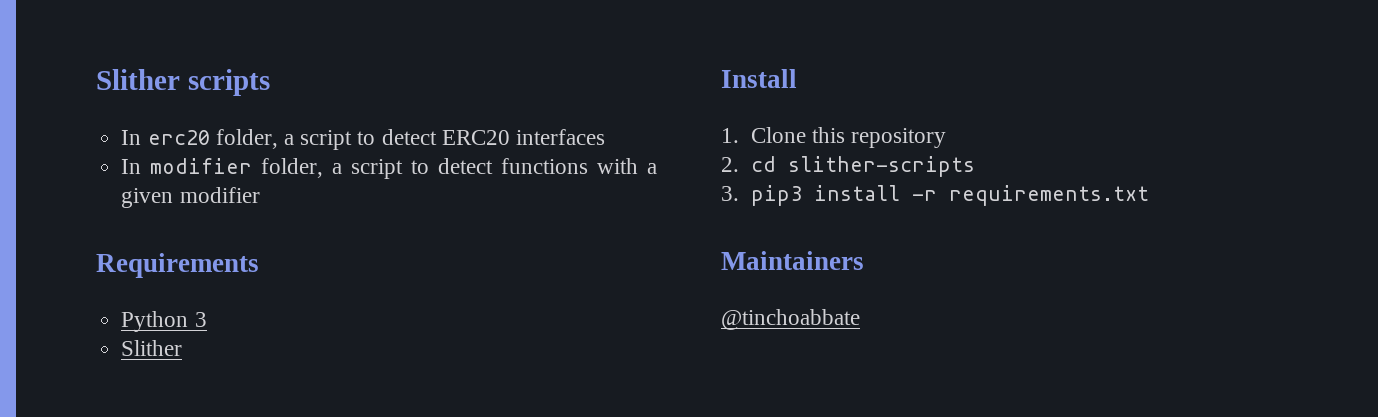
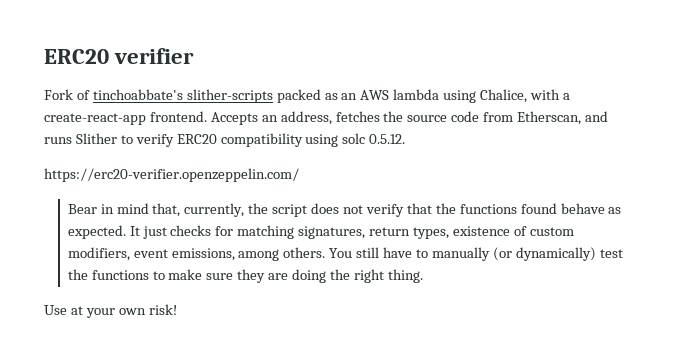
[96,69,270,96] [121,129,605,150] [121,158,658,179] [121,187,260,208] [96,253,259,278] [121,311,207,332] [121,340,183,356] [721,69,797,88] [721,127,946,148] [721,156,975,177] [721,185,1149,206] [721,251,864,270] [721,309,860,330] Slither scripts // In erc20 folder, a script to detect ERC20 interfaces // In modifier folder, a script to detect functions with a given modifier // Requirements // Python 3 // Slither // Install // 1. Clone this repository // 2. cd slither-scripts // 3. pip3 install -r requirements.txt // Maintainers // @tinchoabbate -> [44,48,195,64] [44,89,570,103] [44,111,609,125] [44,133,406,147] [44,168,299,182] [67,203,622,217] [67,225,574,239] [67,247,623,261] [67,269,423,283] [44,304,177,318] ERC20 verifier // Fork of tinchoabbate's slither-scripts packed as an AWS lambda using Chalice, with a create-react-app frontend. Accepts an address, fetches the source code from Etherscan, and runs Slither to verify ERC20 compatibility using solc 0.5.12. // https://erc20-verifier.openzeppelin.com/ // Bear in mind that, currently, the script does not verify that the functions found behave as expected. It just checks for matching signatures, return types, existence of custom modifiers, event emissions, among others. You still have to manually (or dynamically) test the functions to make sure they are doing the right thing. // Use at your own risk!

